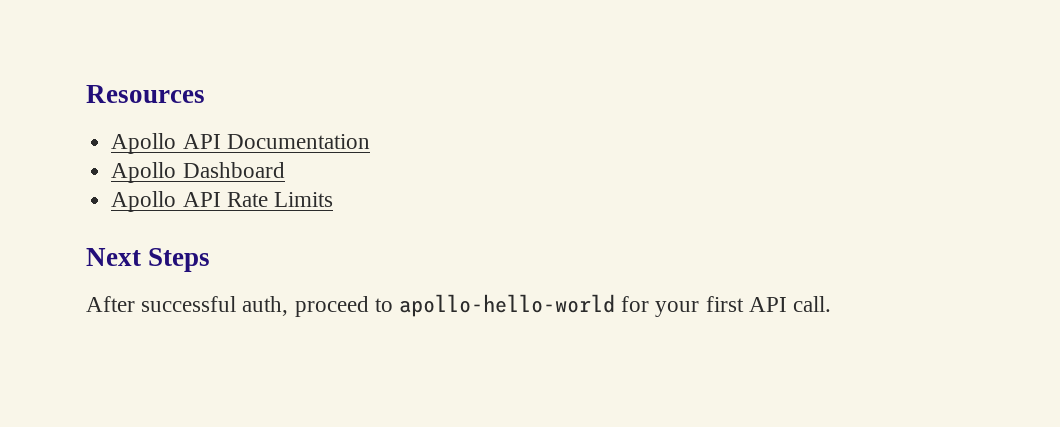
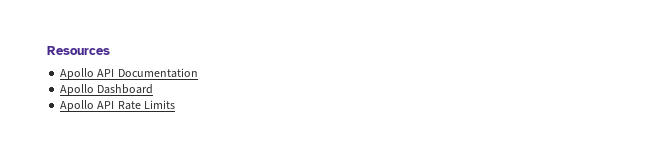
[86,248,211,272] [86,294,832,317] // Next Steps // After successful auth, proceed to apollo-hello-world for your first API call. -> (175, 104) none

